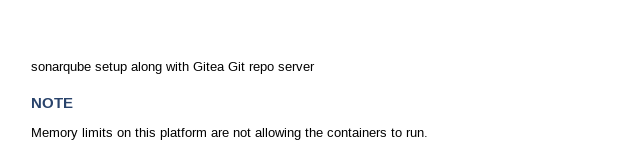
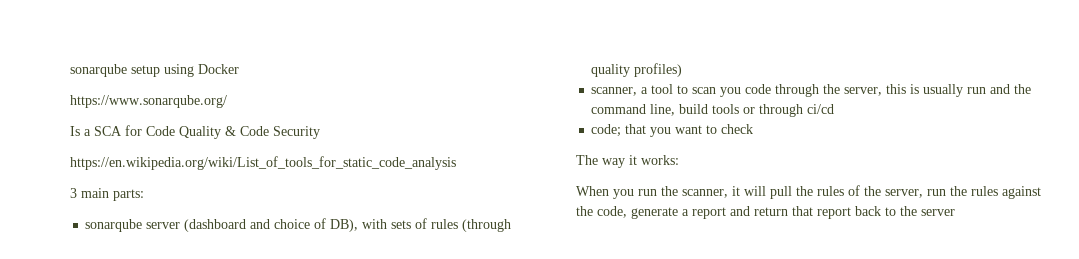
[131,62,315,74] [31,98,73,108] [31,128,428,140] along with Gitea Git repo server // NOTE // Memory limits on this platform are not allowing the containers to run. -> [164,64,239,77] [70,95,227,108] [70,125,320,139] [70,156,456,170] [70,188,144,201] [85,218,512,232] [591,63,683,77] [591,84,1032,97] [591,104,835,117] [591,124,754,137] [576,155,679,168] [576,185,1041,199] [576,206,955,219] using Docker // https://www.sonarqube.org/ // Is a SCA for Code Quality & Code Security // https://en.wikipedia.org/wiki/List_of_tools_for_static_code_analysis // 3 main parts: // sonarqube server (dashboard and choice of DB), with sets of rules (through quality profiles) // scanner, a tool to scan you code through the server, this is usually run and the command line, build tools or through ci/cd // code; that you want to check // The way it works: // When you run the scanner, it will pull the rules of the server, run the rules against the code, generate a report and return that report back to the server

